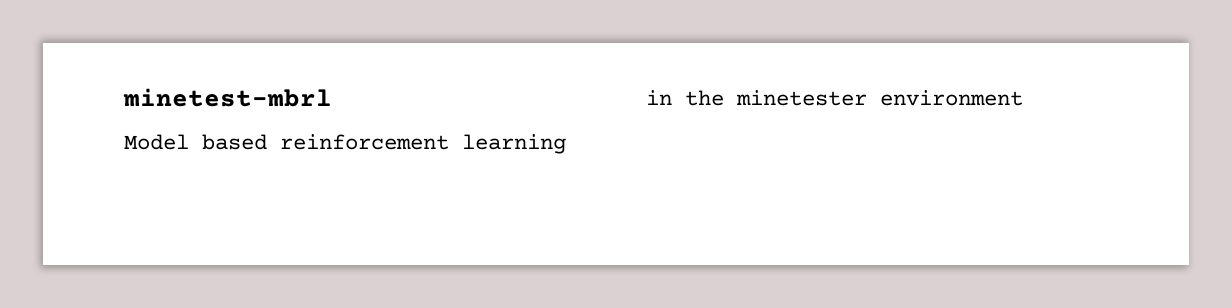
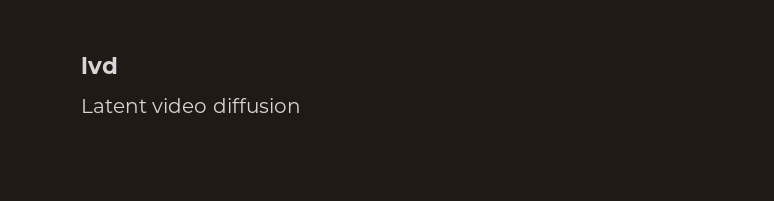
[123,88,332,107] [124,134,566,154] [646,90,1023,106] minetest-mbrl // Model based reinforcement learning in the minetester environment -> [81,57,118,74] [81,98,301,113] lvd // Latent video diffusion

